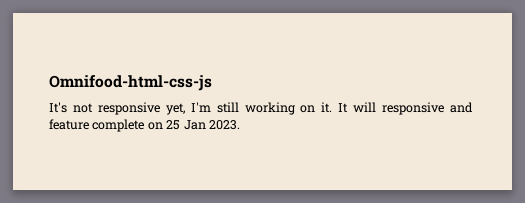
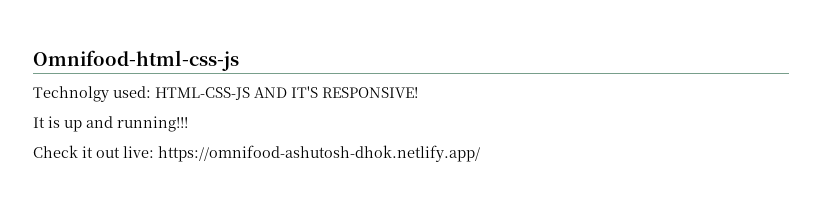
[49,102,474,115] [49,119,240,132] It's not responsive yet, I'm still working on it. It will responsive and feature complete on 25 Jan 2023. -> [33,86,418,102] [33,116,188,132] [33,145,480,162] Technolgy used: HTML-CSS-JS AND IT'S RESPONSIVE! // It is up and running!!! // Check it out live: https://omnifood-ashutosh-dhok.netlify.app/

